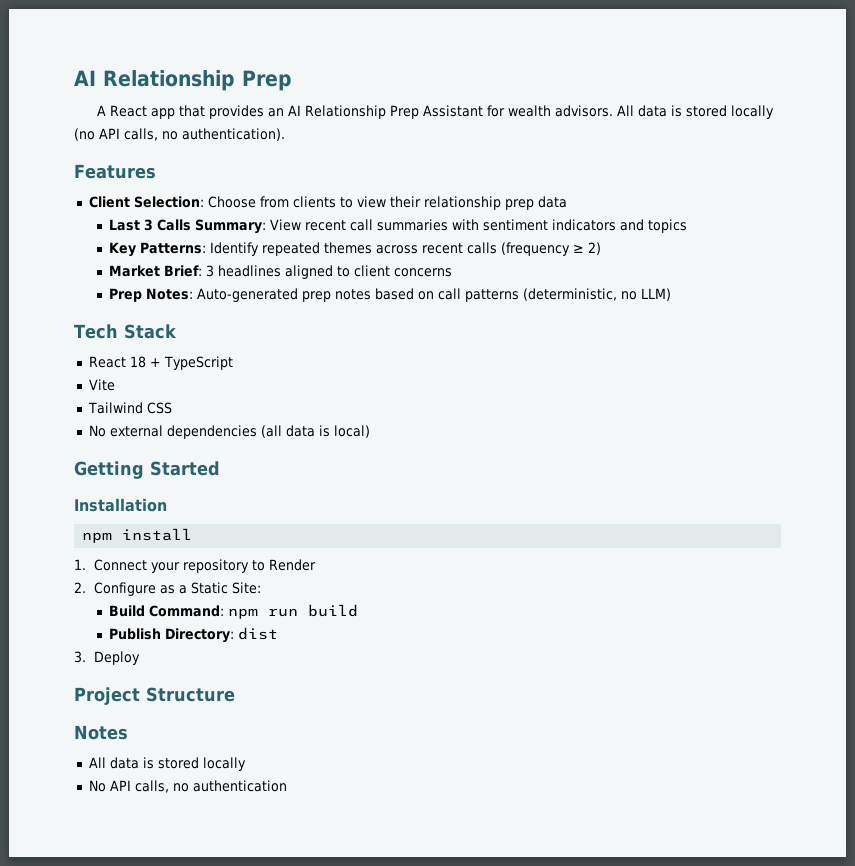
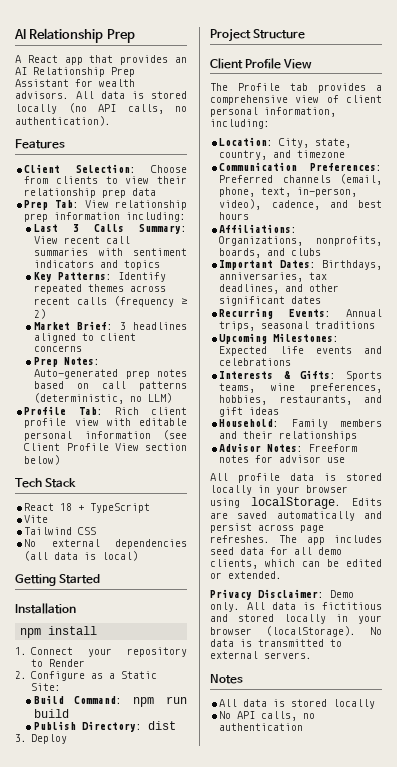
(567, 202) none -> [24,200,187,210] [24,212,187,222] // Prep Tab: View relationship prep information including:
(671, 294) none -> [24,406,187,415] [24,418,187,428] [24,430,187,441] [24,443,187,451] [24,455,61,465] // Profile Tab: Rich client profile view with editable personal information (see Client Profile View section below)
(235, 694) none -> [210,58,313,69] [210,83,382,93] [210,95,382,105] [210,107,336,117] [210,119,270,129] [219,137,352,148] [219,150,346,160] [219,162,382,171] [219,174,382,185] [219,187,358,197] [219,199,382,210] [219,212,250,220] [219,224,298,233] [219,236,382,246] [219,248,322,258] [219,260,382,270] [219,272,328,282] [219,284,340,294] [219,296,322,306] [219,308,382,319] [219,321,376,331] [219,333,340,344] [219,346,382,356] [219,358,292,366] [219,370,382,381] [219,383,382,393] [219,395,382,405] [219,407,280,417] [219,419,382,429] [219,431,358,441] [219,443,358,452] [219,455,346,463] [210,473,382,483] [210,485,348,495] [210,497,382,509] [210,511,382,521] [210,523,324,533] [210,535,382,545] [210,547,342,555] [210,559,382,569] [210,571,282,579] [210,589,354,600] [210,602,382,612] [210,614,382,624] [210,626,382,637] [210,639,342,647] [210,651,312,659] // Client Profile View // The Profile tab provides a comprehensive view of client personal information, including: // Location: City, state, country, and timezone // Communication Preferences: Preferred channels (email, phone, text, in-person, video), cadence, and best hours // Affiliations: Organizations, nonprofits, boards, and clubs // Important Dates: Birthdays, anniversaries, tax deadlines, and other significant dates // Recurring Events: Annual trips, seasonal traditions // Upcoming Milestones: Expected life events and celebrations // Interests & Gifts: Sports teams, wine preferences, hobbies, restaurants, and gift ideas // Household: Family members and their relationships // Advisor Notes: Freeform notes for advisor use // All profile data is stored locally in your browser using localStorage. Edits are saved automatically and persist across page refreshes. The app includes seed data for all demo clients, which can be edited or extended. // Privacy Disclaimer: Demo only. All data is fictitious and stored locally in your browser (localStorage). No data is transmitted to external servers.

